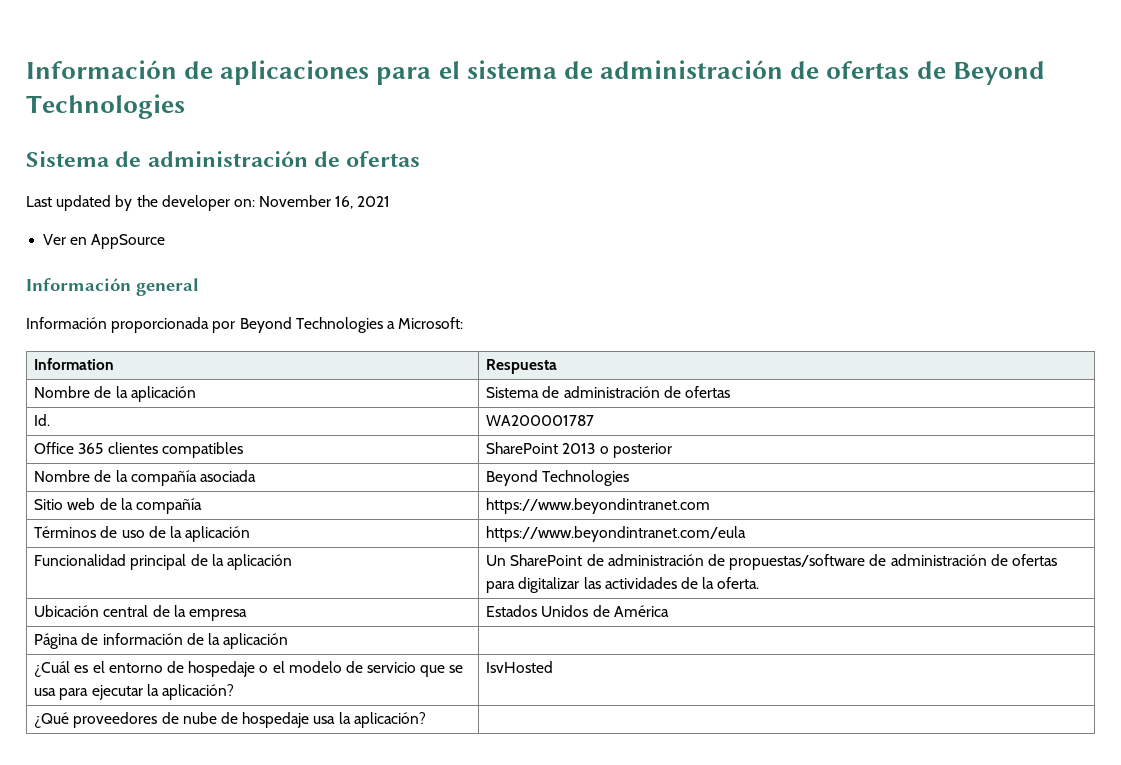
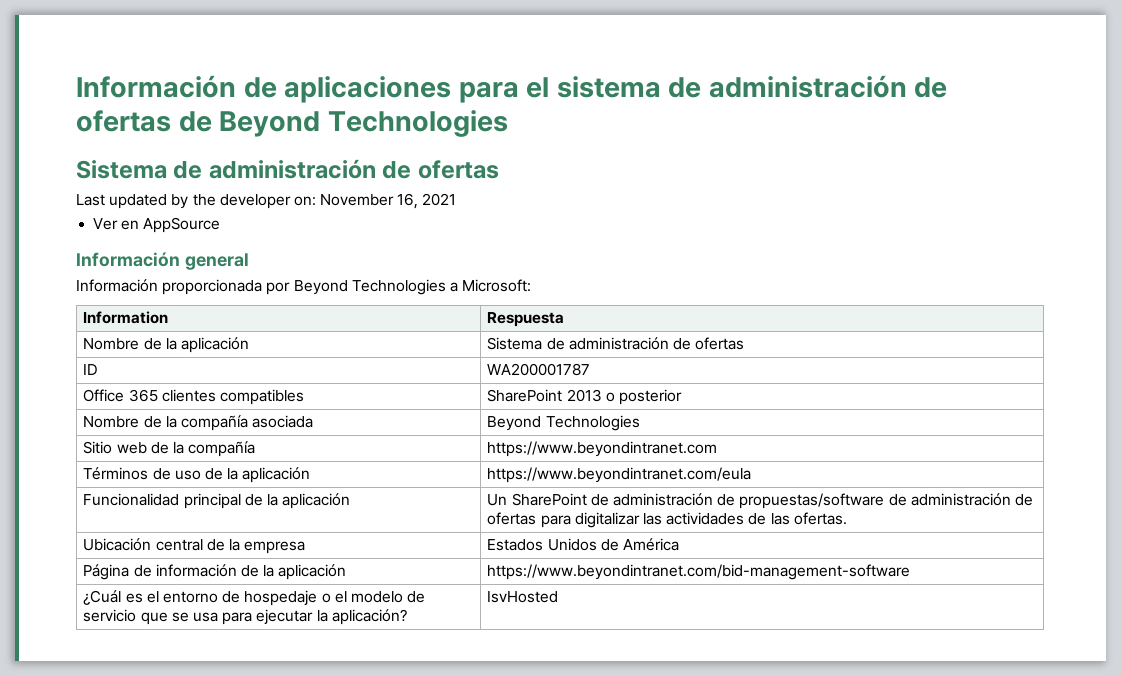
[34,414,51,426] Id. -> [83,364,99,375] ID
[702,577,760,589] la oferta. -> [770,512,847,525] las ofertas.
(289, 641) none -> [487,564,911,580] https://www.beyondintranet.com/bid-management-software
[34,712,426,728] // ¿Qué proveedores de nube de hospedaje usa la aplicación? | -> (559, 597) none

